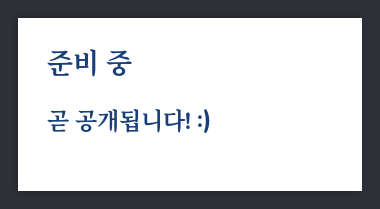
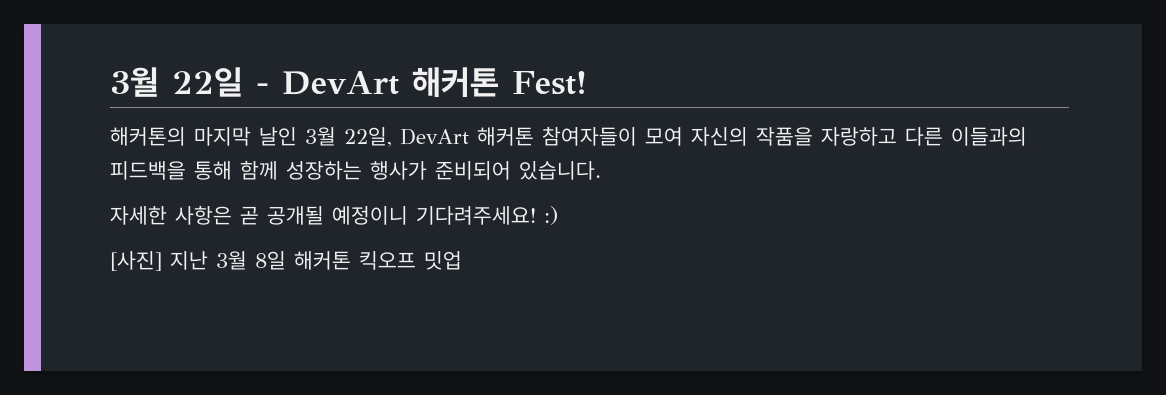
[47,49,133,77] [47,108,213,134] 준비 중 // 곧 공개됩니다! :) -> [110,67,587,98] [110,126,1027,147] [110,160,601,180] [110,205,558,225] [110,251,462,271] 3월 22일 - DevArt 해커톤 Fest! // 해커톤의 마지막 날인 3월 22일, DevArt 해커톤 참여자들이 모여 자신의 작품을 자랑하고 다른 이들과의 피드백을 통해 함께 성장하는 행사가 준비되어 있습니다. // 자세한 사항은 곧 공개될 예정이니 기다려주세요! :) // [사진] 지난 3월 8일 해커톤 킥오프 밋업

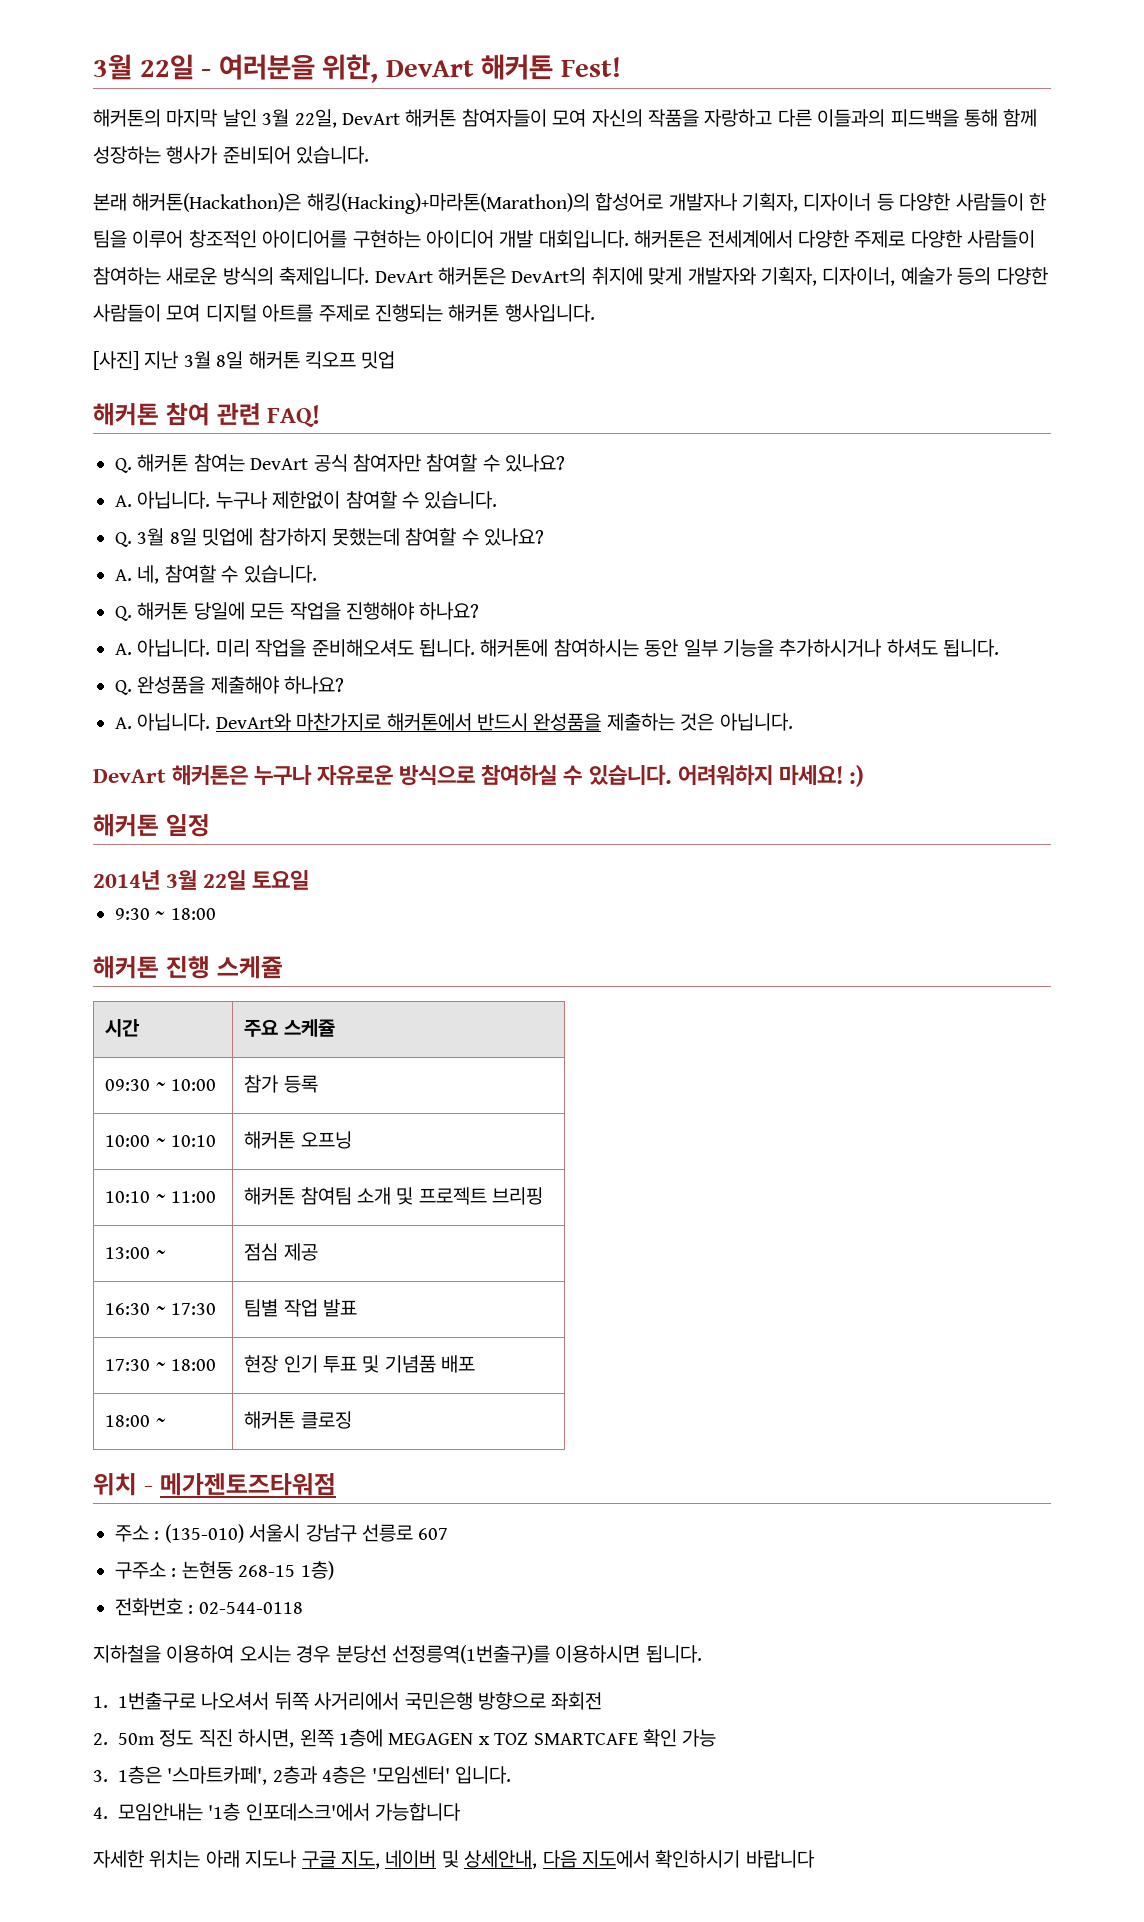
(269, 88) none -> [218,54,379,83] 여러분을 위한,
[110,205,558,225] 자세한 사항은 곧 공개될 예정이니 기다려주세요! :) -> [93,193,1046,214] [93,230,1036,248] [93,267,1048,286] [93,304,595,322] 본래 해커톤(Hackathon)은 해킹(Hacking)+마라톤(Marathon)의 합성어로 개발자나 기획자, 디자이너 등 다양한 사람들이 한 팀을 이루어 창조적인 아이디어를 구현하는 아이디어 개발 대회입니다. 해커톤은 전세계에서 다양한 주제로 다양한 사람들이 참여하는 새로운 방식의 축제입니다. DevArt 해커톤은 DevArt의 취지에 맞게 개발자와 기획자, 디자이너, 예술가 등의 다양한 사람들이 모여 디지털 아트를 주제로 진행되는 해커톤 행사입니다.
(462, 260) none -> [93,402,321,427] [115,454,566,473] [115,491,498,509] [115,528,545,547] [115,565,317,584] [115,602,480,621] [115,639,1000,657] [115,676,345,695] [115,713,793,731] [93,764,864,787] [93,814,210,837] [93,870,310,890] [115,908,216,920] [93,956,283,979] [105,1019,141,1037] [244,1019,335,1037] [105,1079,217,1091] [244,1075,318,1093] [105,1135,217,1147] [244,1131,352,1149] [105,1191,217,1203] [244,1187,544,1205] [105,1247,166,1259] [244,1243,318,1261] [105,1303,217,1315] [244,1299,358,1317] [105,1359,217,1371] [244,1355,476,1373] [105,1415,166,1427] [244,1411,352,1429] [93,1473,336,1496] [115,1524,449,1543] [115,1561,334,1580] [115,1598,303,1616] [93,1645,702,1664] [93,1692,603,1710] [93,1729,717,1748] [93,1766,512,1785] [93,1803,462,1821] [93,1850,815,1869] // 해커톤 참여 관련 FAQ! // Q. 해커톤 참여는 DevArt 공식 참여자만 참여할 수 있나요? // A. 아닙니다. 누구나 제한없이 참여할 수 있습니다. // Q. 3월 8일 밋업에 참가하지 못했는데 참여할 수 있나요? // A. 네, 참여할 수 있습니다. // Q. 해커톤 당일에 모든 작업을 진행해야 하나요? // A. 아닙니다. 미리 작업을 준비해오셔도 됩니다. 해커톤에 참여하시는 동안 일부 기능을 추가하시거나 하셔도 됩니다. // Q. 완성품을 제출해야 하나요? // A. 아닙니다. DevArt와 마찬가지로 해커톤에서 반드시 완성품을 제출하는 것은 아닙니다. // DevArt 해커톤은 누구나 자유로운 방식으로 참여하실 수 있습니다. 어려워하지 마세요! :) // 해커톤 일정 // 2014년 3월 22일 토요일 // 9:30 ~ 18:00 // 해커톤 진행 스케쥴 // 시간 | 주요 스케쥴 // 09:30 ~ 10:00 | 참가 등록 // 10:00 ~ 10:10 | 해커톤 오프닝 // 10:10 ~ 11:00 | 해커톤 참여팀 소개 및 프로젝트 브리핑 // 13:00 ~ | 점심 제공 // 16:30 ~ 17:30 | 팀별 작업 발표 // 17:30 ~ 18:00 | 현장 인기 투표 및 기념품 배포 // 18:00 ~ | 해커톤 클로징 // 위치 - 메가젠토즈타워점 // 주소 : (135-010) 서울시 강남구 선릉로 607 // 구주소 : 논현동 268-15 1층) // 전화번호 : 02-544-0118 // 지하철을 이용하여 오시는 경우 분당선 선정릉역(1번출구)를 이용하시면 됩니다. // 1. 1번출구로 나오셔서 뒤쪽 사거리에서 국민은행 방향으로 좌회전 // 2. 50m 정도 직진 하시면, 왼쪽 1층에 MEGAGEN x TOZ SMARTCAFE 확인 가능 // 3. 1층은 '스마트카페', 2층과 4층은 '모임센터' 입니다. // 4. 모임안내는 '1층 인포데스크'에서 가능합니다 // 자세한 위치는 아래 지도나 구글 지도, 네이버 및 상세안내, 다음 지도에서 확인하시기 바랍니다

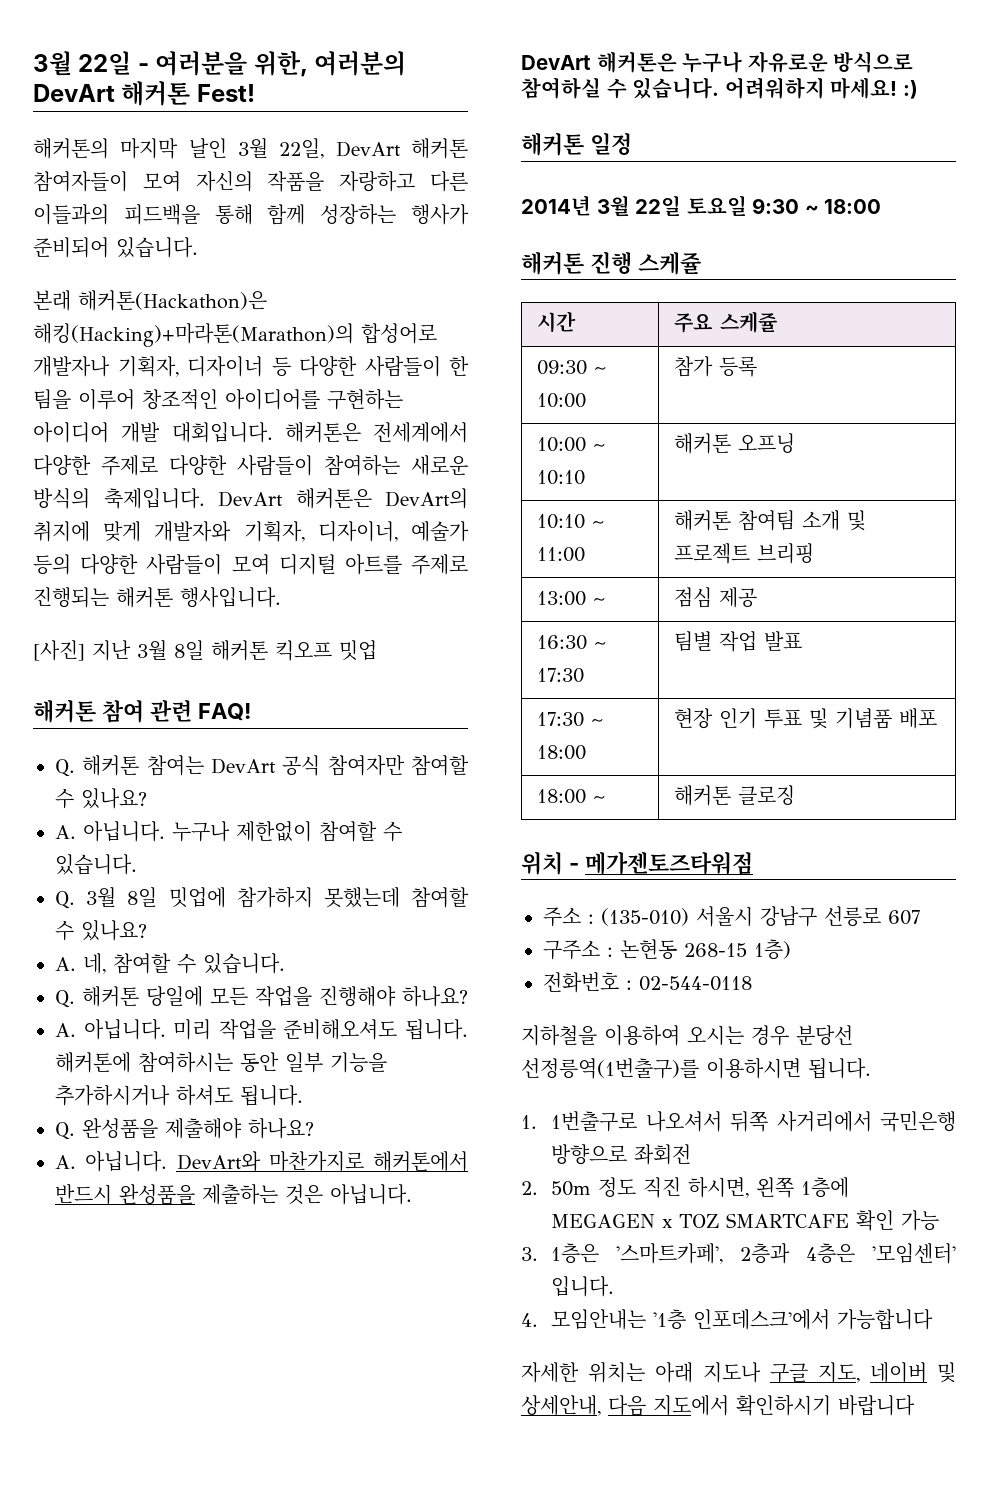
(379, 68) none -> [314,51,407,76] 여러분의
(310, 880) // -> (747, 205) none

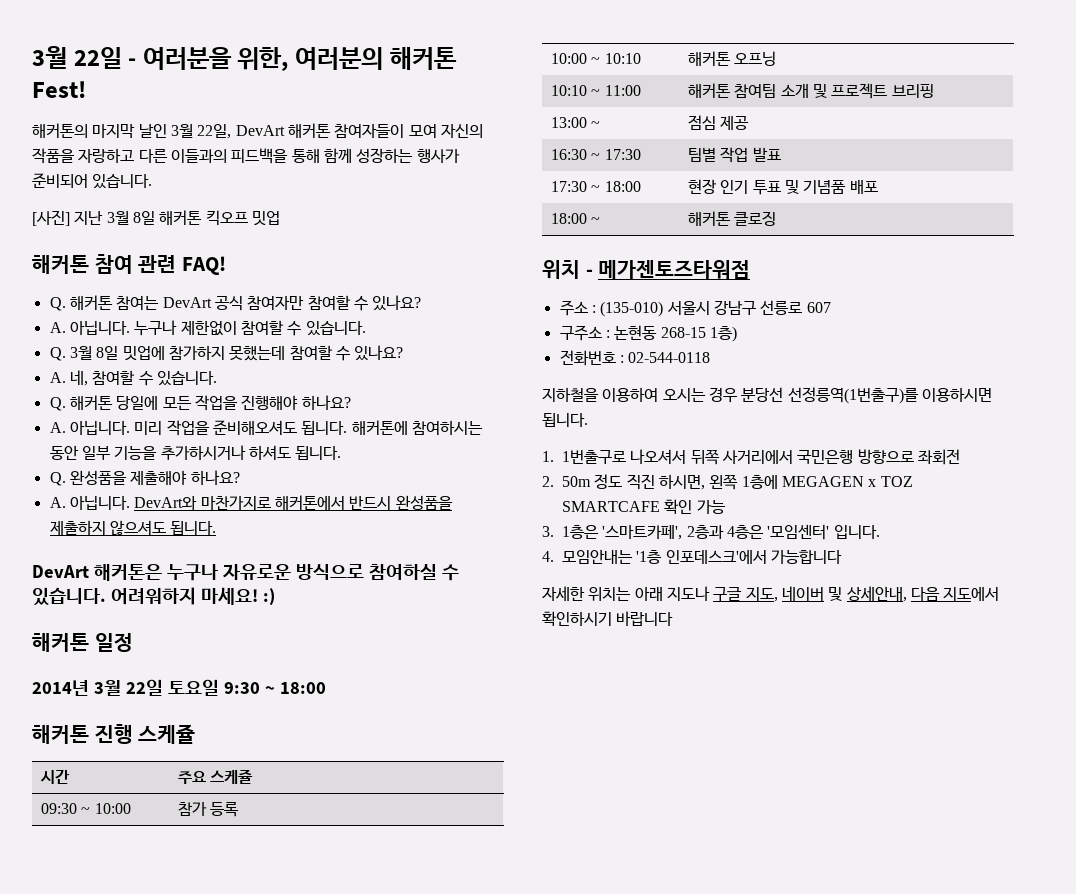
[33,84,115,102] DevArt -> (384, 58) none
[33,290,267,311] [33,323,437,347] [33,356,469,377] [33,389,403,410] [33,422,468,443] [33,455,468,476] [33,488,468,509] [33,521,469,542] [33,554,468,575] [33,587,281,608] // 본래 해커톤(Hackathon)은 해킹(Hacking)+마라톤(Marathon)의 합성어로 개발자나 기획자, 디자이너 등 다양한 사람들이 한 팀을 이루어 창조적인 아이디어를 구현하는 아이디어 개발 대회입니다. 해커톤은 전세계에서 다양한 주제로 다양한 사람들이 참여하는 새로운 방식의 축제입니다. DevArt 해커톤은 DevArt의 취지에 맞게 개발자와 기획자, 디자이너, 예술가 등의 다양한 사람들이 모여 디지털 아트를 주제로 진행되는 해커톤 행사입니다. -> (153, 181) none
[202,1184,412,1205] 제출하는 것은 아닙니다. -> [49,520,217,536] 제출하지 않으셔도 됩니다.

